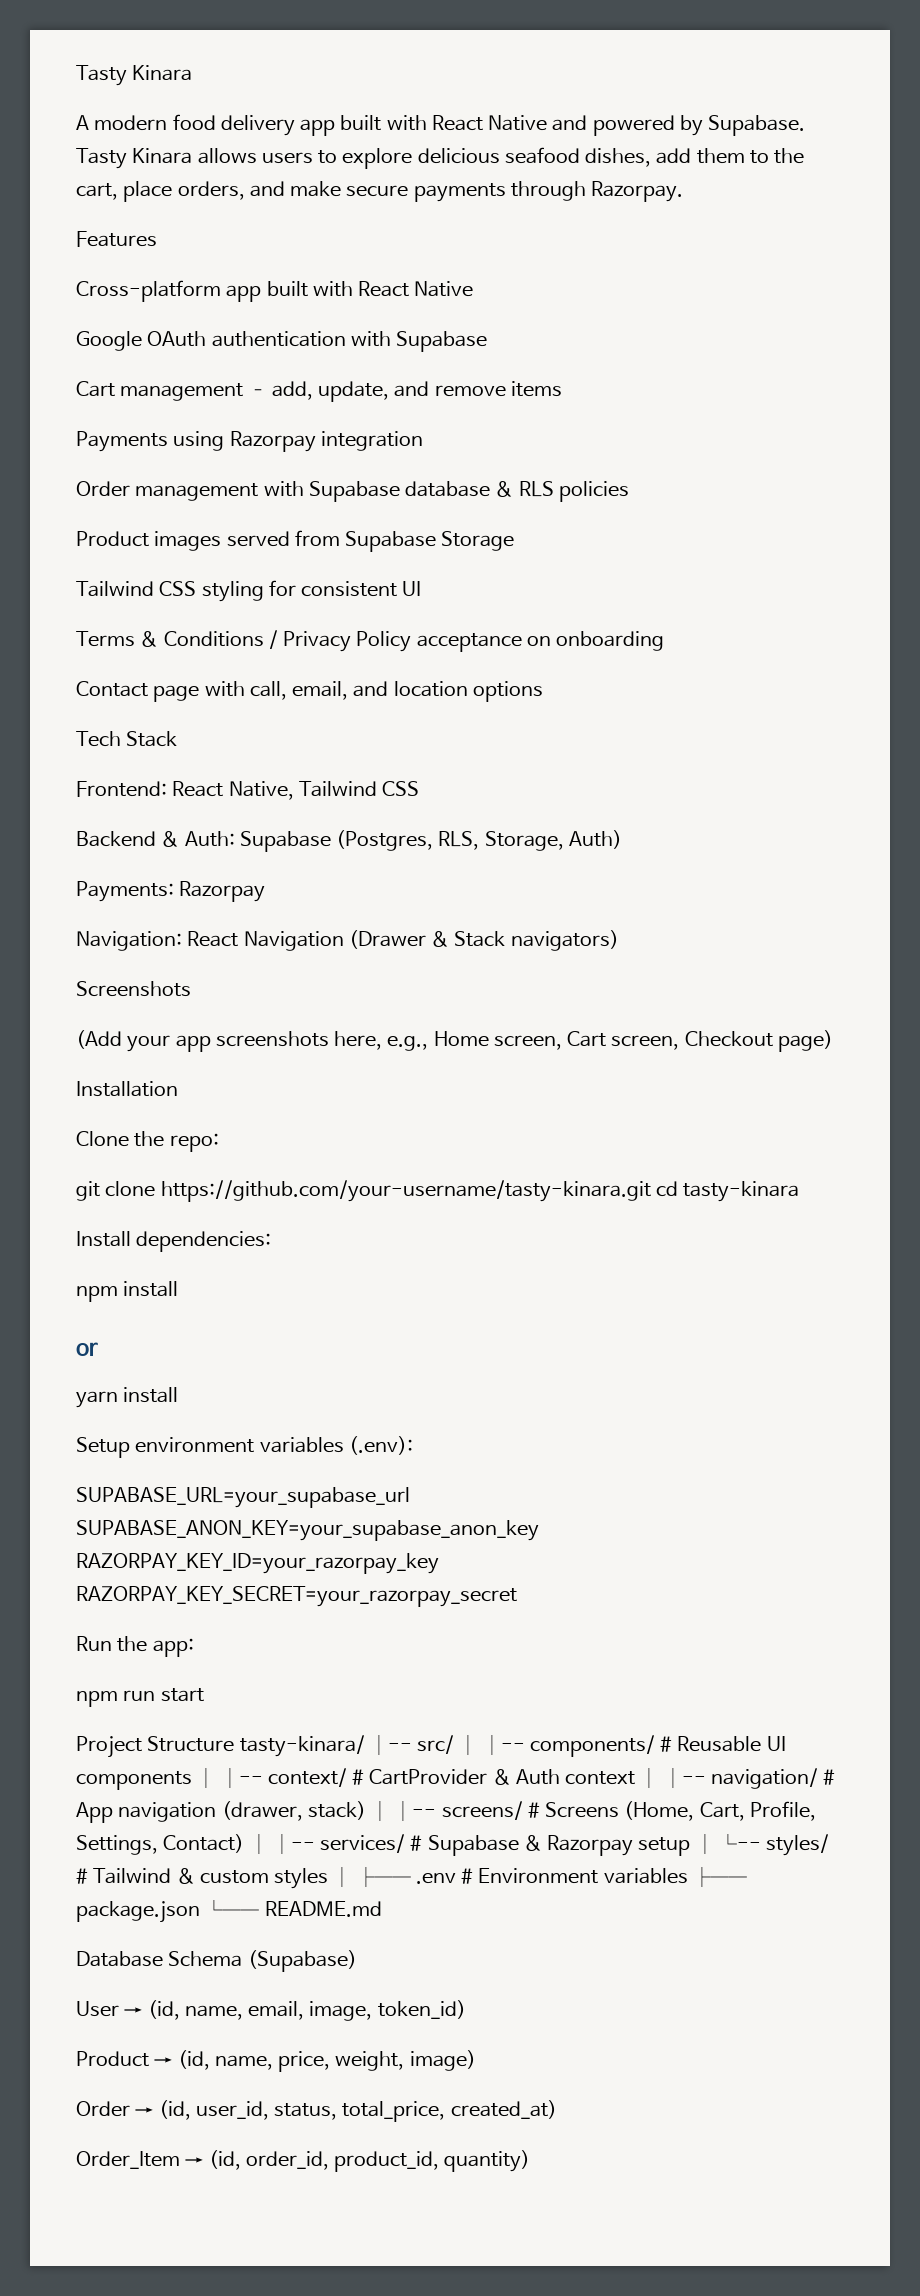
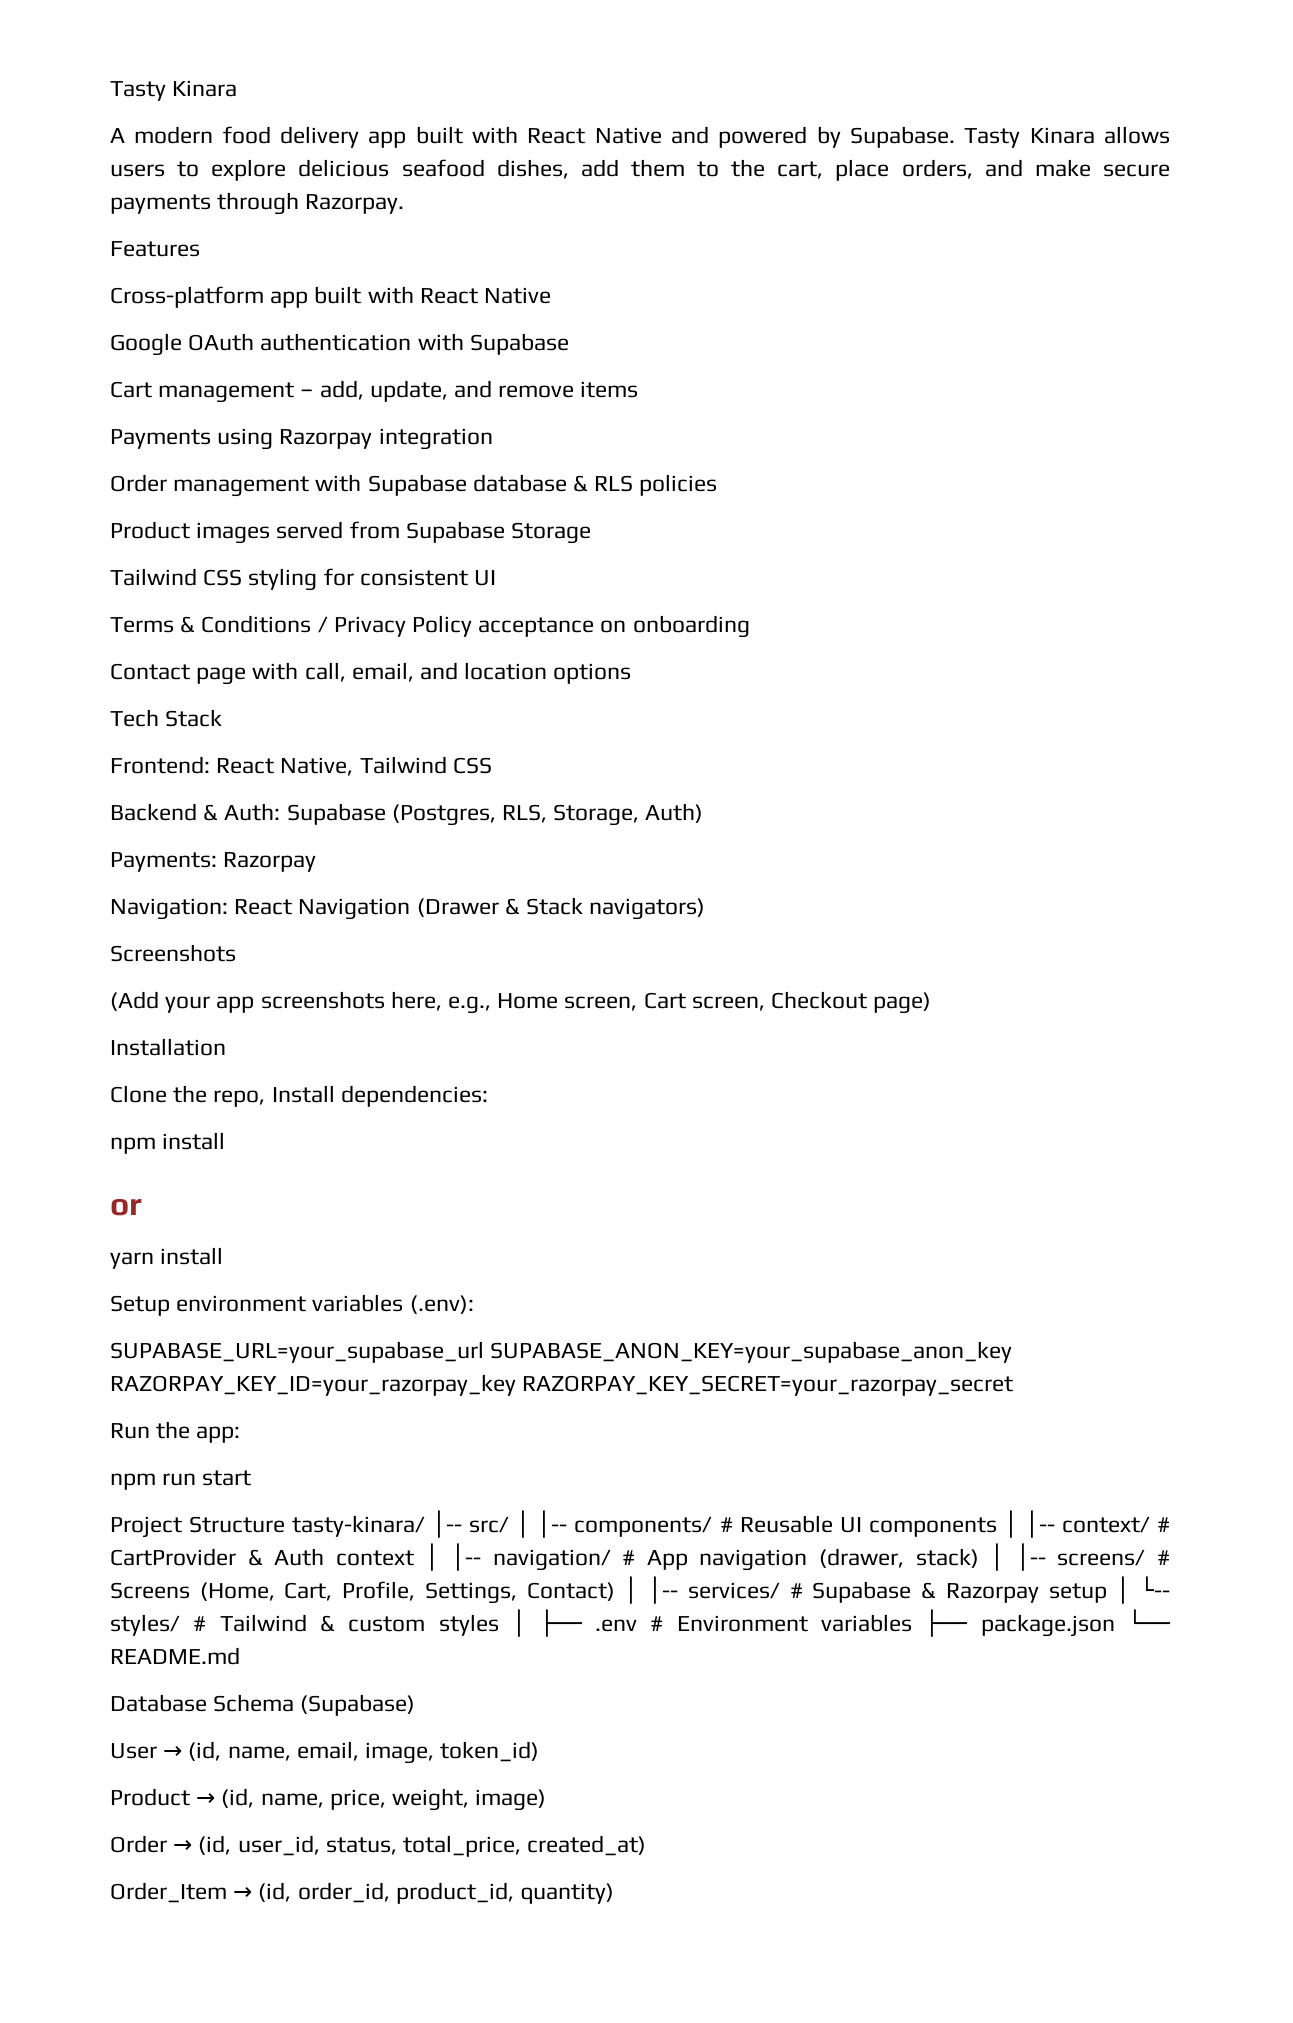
[169,1133,219,1152] [76,1180,800,1202] repo: // git clone https://github.com/your-username/tasty-kinara.git cd tasty-kinara // -> [213,1090,266,1107] repo,

